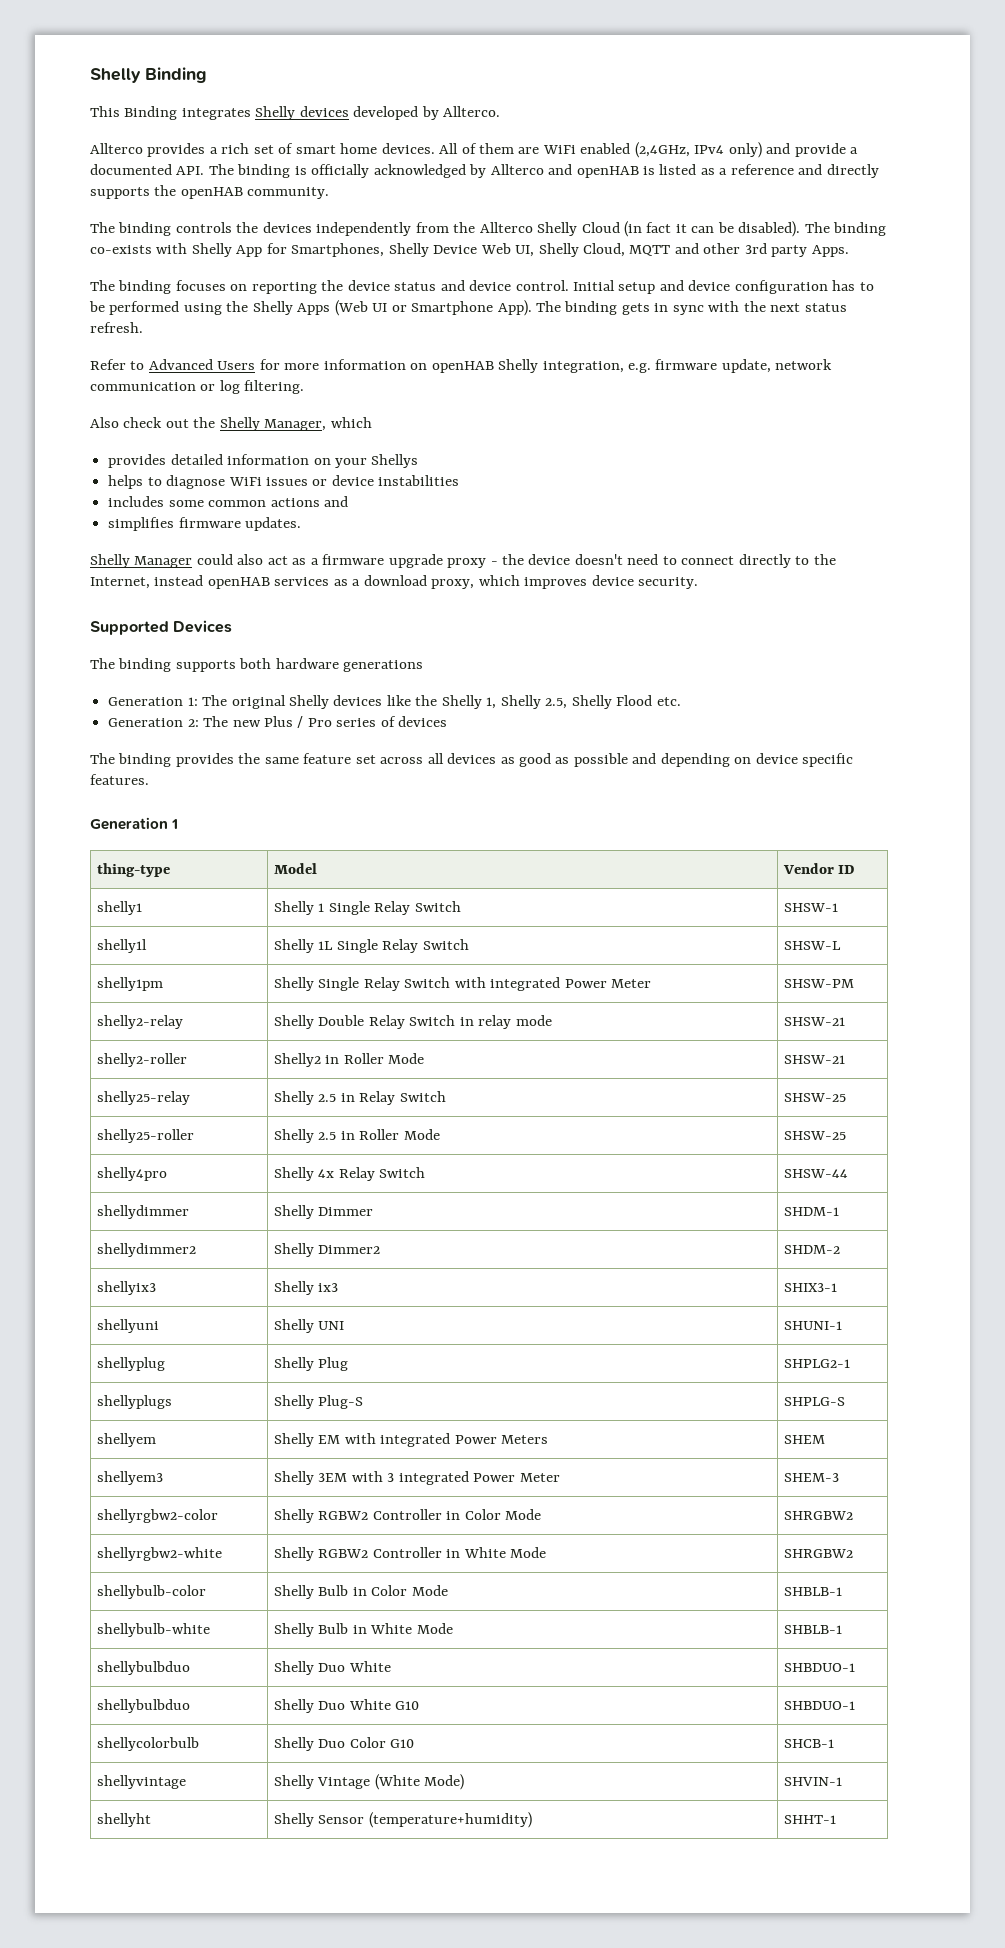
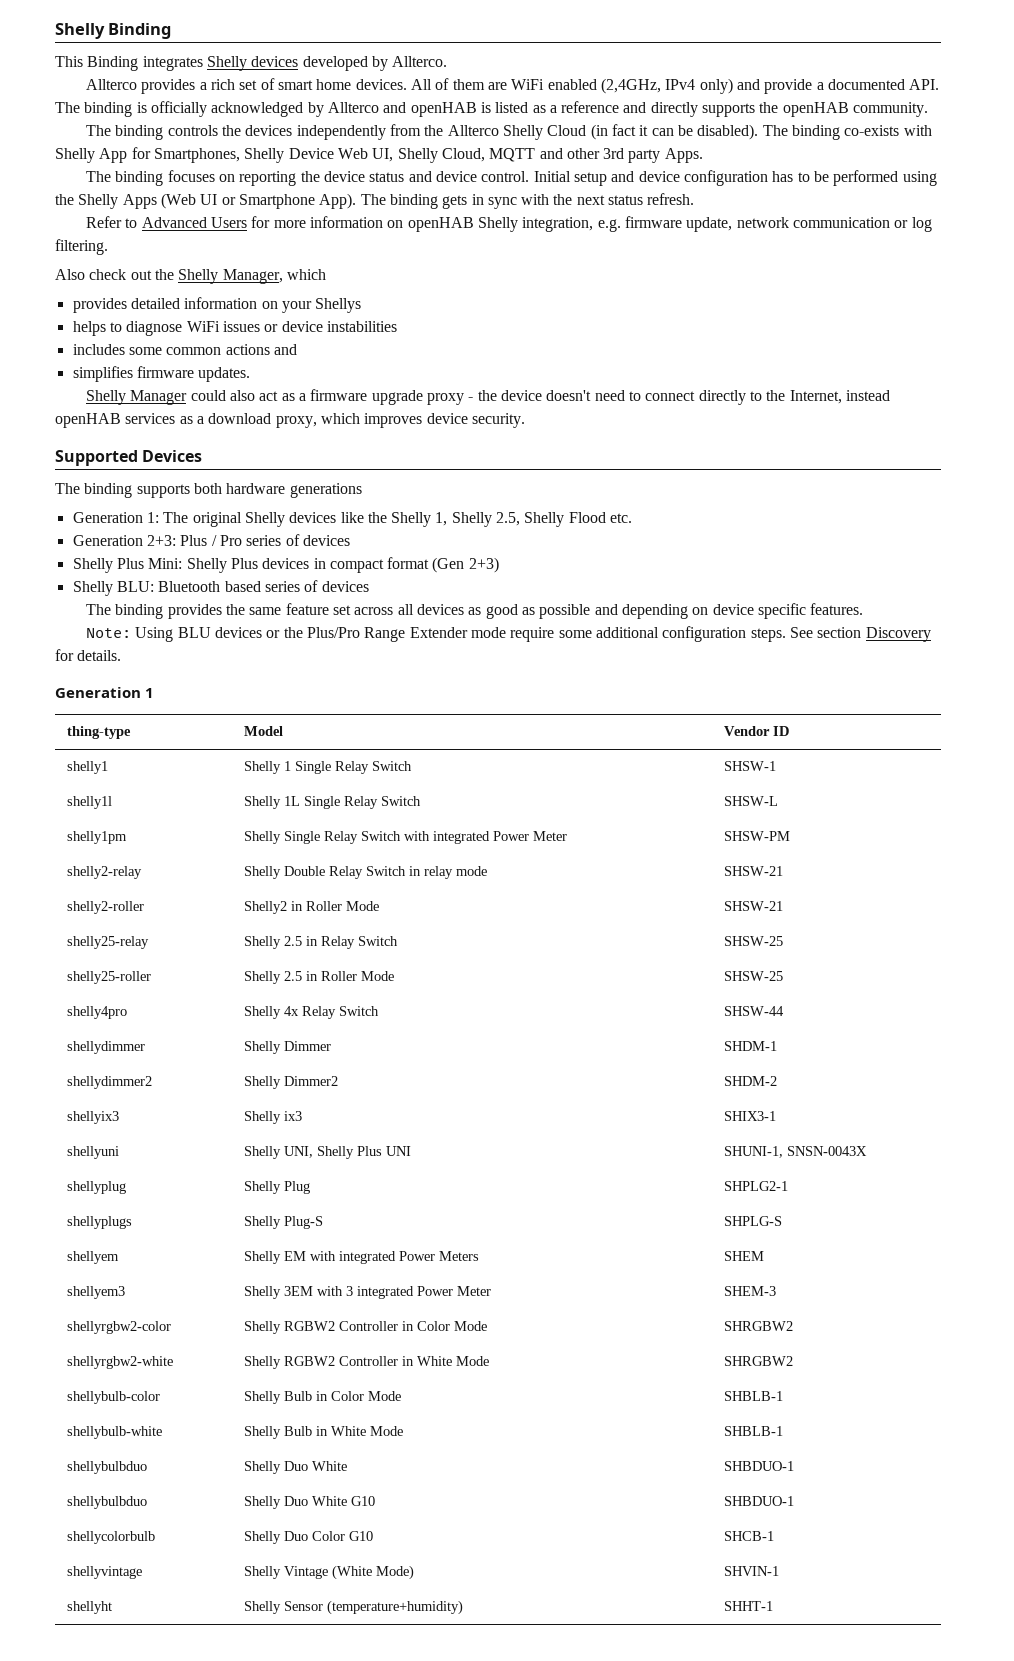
[187,716,261,727] 2: The new -> [146,535,176,546] 2+3:
(448, 721) none -> [72,557,499,573] [72,580,369,596] // Shelly Plus Mini: Shelly Plus devices in compact format (Gen 2+3) // Shelly BLU: Bluetooth based series of devices
(149, 779) none -> [86,626,931,642] [55,649,122,661] // Note: Using BLU devices or the Plus/Pro Range Extender mode require some additional configuration steps. See section Discovery for details.
(314, 1326) none -> [284,1146,383,1159] UNI, Shelly Plus
[783,1321,842,1330] SHUNI-1 -> [724,1146,868,1158] SHUNI-1, SNSN-0043X

